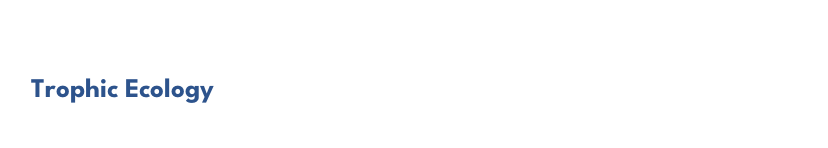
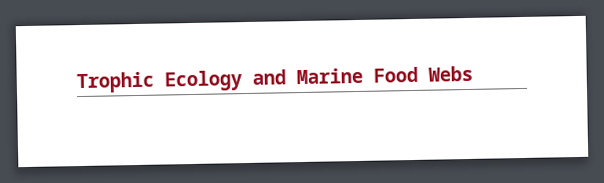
(215, 90) none -> [252,65,473,85] and Marine Food Webs

